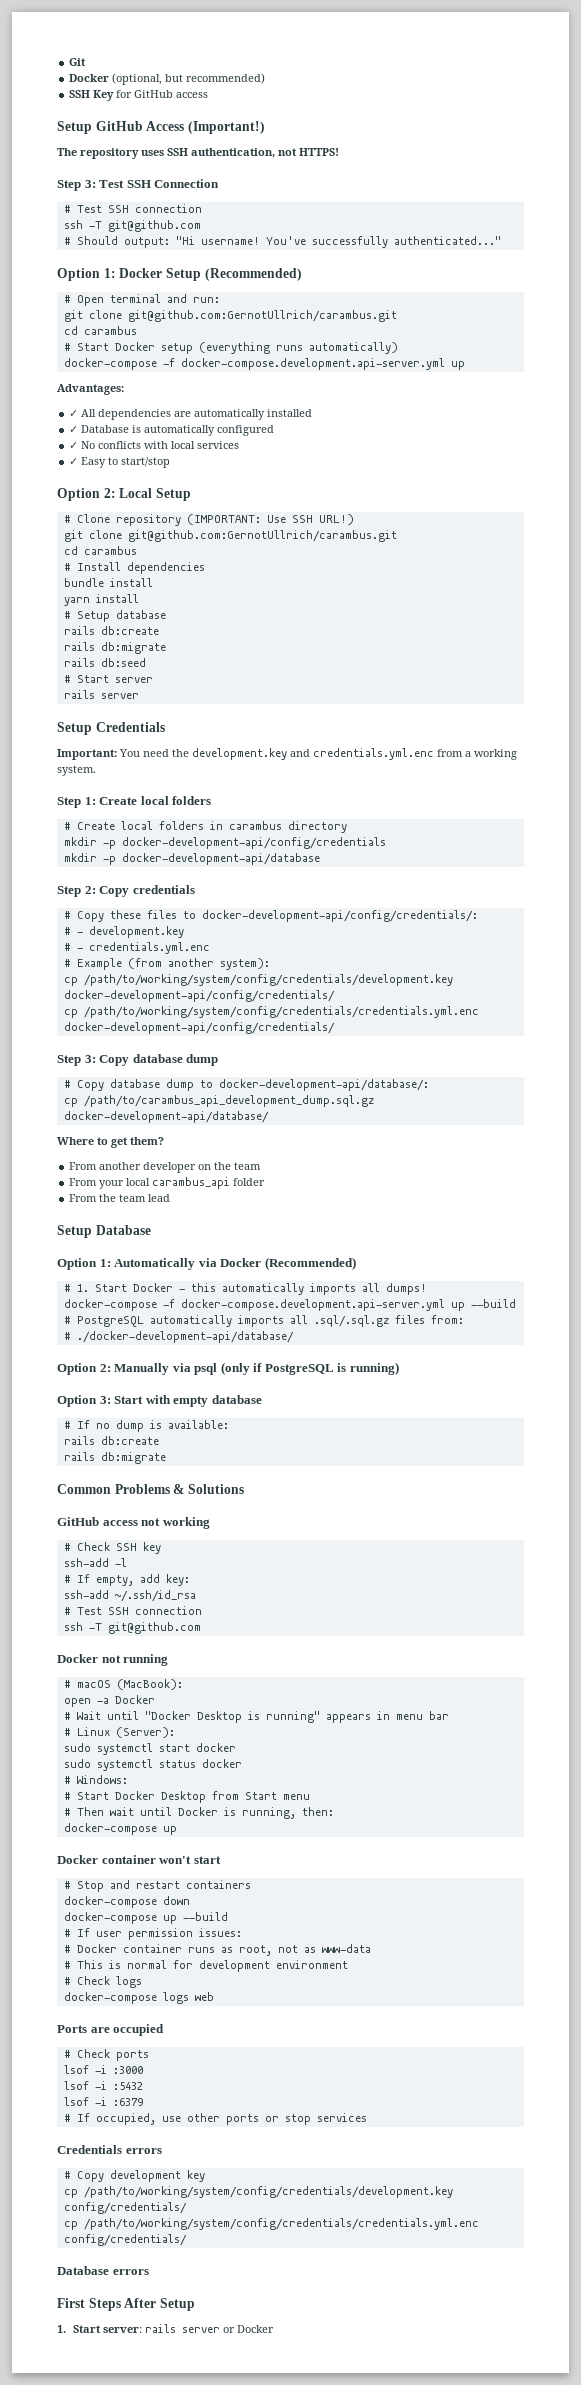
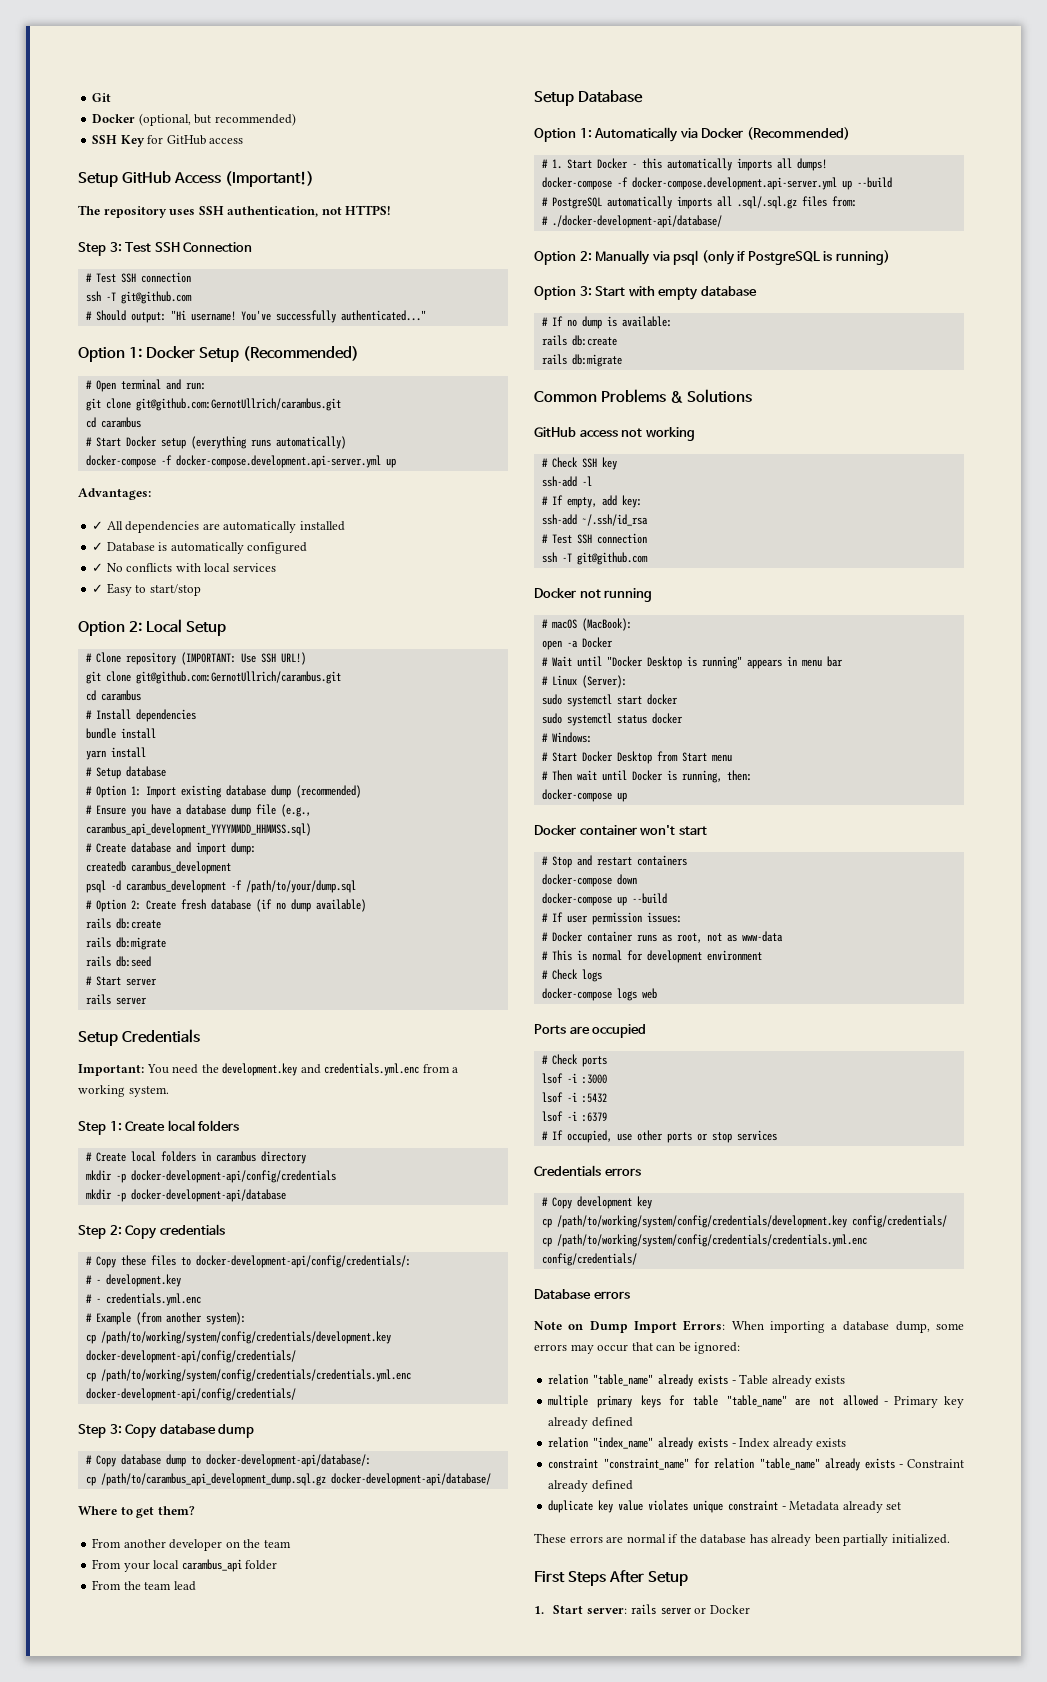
(166, 614) none -> [85,785,361,798] [85,804,311,817] [85,823,311,836] [85,842,256,855] [85,861,231,874] [85,880,356,893] [85,899,366,912] // # Option 1: Import existing database dump (recommended) // # Ensure you have a database dump file (e.g., carambus_api_development_YYYYMMDD_HHMMSS.sql) // # Create database and import dump: // createdb carambus_development // psql -d carambus_development -f /path/to/your/dump.sql // # Option 2: Create fresh database (if no dump available)
(149, 2272) none -> [534,1320,965,1333] [534,1342,741,1354] [548,1374,846,1387] [548,1395,964,1408] [548,1417,633,1429] [548,1437,847,1450] [548,1458,964,1471] [548,1480,633,1492] [548,1500,902,1513] [534,1533,950,1546] // Note on Dump Import Errors: When importing a database dump, some errors may occur that can be ignored: // relation "table_name" already exists - Table already exists // multiple primary keys for table "table_name" are not allowed - Primary key already defined // relation "index_name" already exists - Index already exists // constraint "constraint_name" for relation "table_name" already exists - Constraint already defined // duplicate key value violates unique constraint - Metadata already set // These errors are normal if the database has already been partially initialized.

